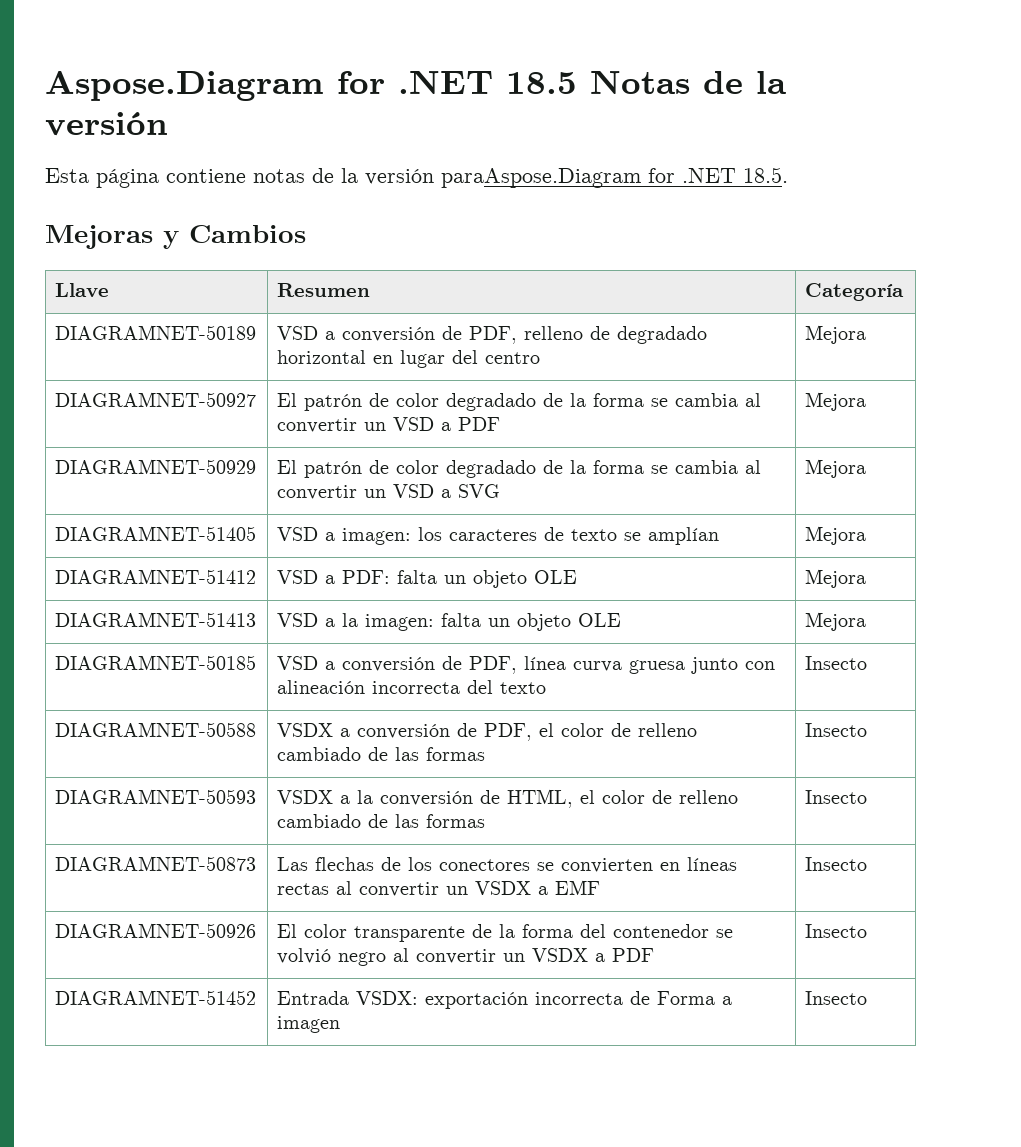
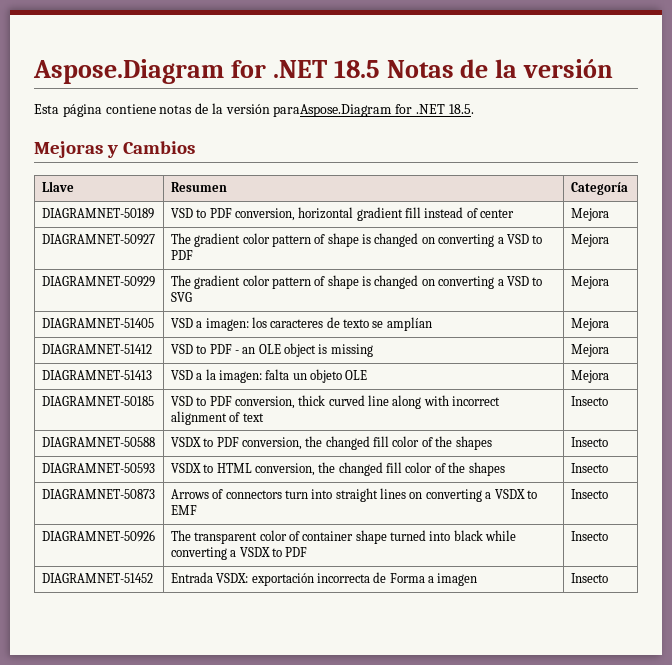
[325,326,708,344] [277,350,541,368] [805,325,867,344] [55,392,257,407] [277,393,762,411] [277,417,501,433] [805,392,867,411] [55,459,257,474] [277,460,762,478] [277,484,452,500] a conversión de PDF, relleno de degradado horizontal en lugar del centro | Mejora // DIAGRAMNET-50927 | El patrón de color degradado de la forma se cambia al convertir un VSD a PDF | Mejora // DIAGRAMNET-50929 | El patrón de color degradado de la forma se cambia al convertir un VSD a -> [196,207,515,221] [570,208,609,221] [41,234,155,245] [170,233,543,247] [170,250,193,260] [570,234,609,247] [41,276,155,287] [170,275,543,289] to PDF conversion, horizontal gradient fill instead of center | Mejora // DIAGRAMNET-50927 | The gradient color pattern of shape is changed on converting a VSD to PDF | Mejora // DIAGRAMNET-50929 | The gradient color pattern of shape is changed on converting a VSD to
[325,570,578,588] a PDF: falta un objeto OLE -> [196,343,373,357] to PDF - an OLE object is missing
[325,656,776,674] [277,680,547,694] [805,656,868,670] [55,722,257,737] [277,723,698,741] [277,747,486,761] [805,723,868,737] [55,789,257,804] [277,789,739,808] [277,814,486,828] [805,790,868,804] [55,856,257,871] [277,857,738,873] [277,880,601,897] [805,857,868,871] [55,923,257,938] [277,924,734,942] [277,948,606,966] a conversión de PDF, línea curva gruesa junto con alineación incorrecta del texto | Insecto // DIAGRAMNET-50588 | VSDX a conversión de PDF, el color de relleno cambiado de las formas | Insecto // DIAGRAMNET-50593 | VSDX a la conversión de HTML, el color de relleno cambiado de las formas | Insecto // DIAGRAMNET-50873 | Las flechas de los conectores se convierten en líneas rectas al convertir un VSDX a EMF | Insecto // DIAGRAMNET-50926 | El color transparente de la forma del contenedor se volvió negro al convertir un VSDX a -> [196,395,501,409] [170,411,264,425] [570,396,608,406] [41,437,155,447] [170,436,492,450] [570,437,608,447] [41,463,155,474] [170,462,505,476] [570,463,608,473] [41,489,155,499] [170,488,537,502] [170,505,197,515] [570,489,608,499] [41,530,155,542] [170,530,517,544] [170,547,282,560] to PDF conversion, thick curved line along with incorrect alignment of text | Insecto // DIAGRAMNET-50588 | VSDX to PDF conversion, the changed fill color of the shapes | Insecto // DIAGRAMNET-50593 | VSDX to HTML conversion, the changed fill color of the shapes | Insecto // DIAGRAMNET-50873 | Arrows of connectors turn into straight lines on converting a VSDX to EMF | Insecto // DIAGRAMNET-50926 | The transparent color of container shape turned into black while converting a VSDX to

